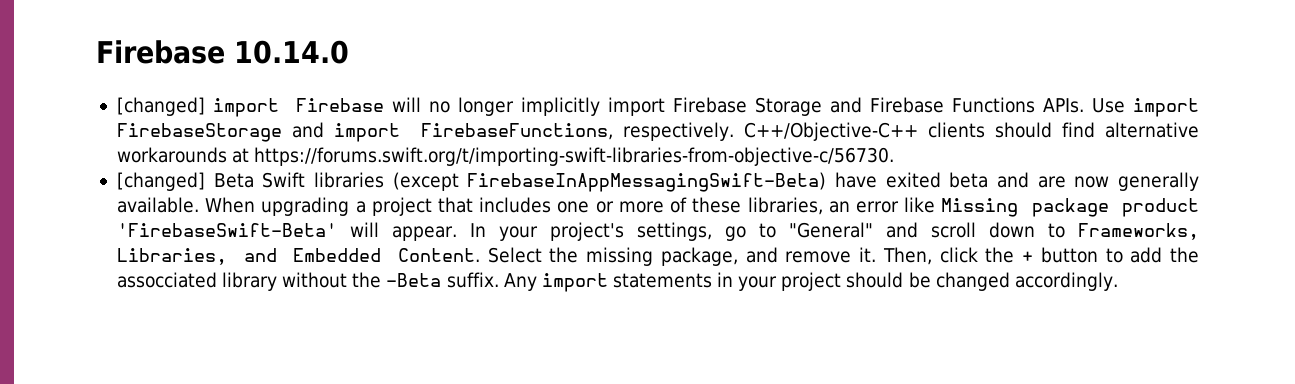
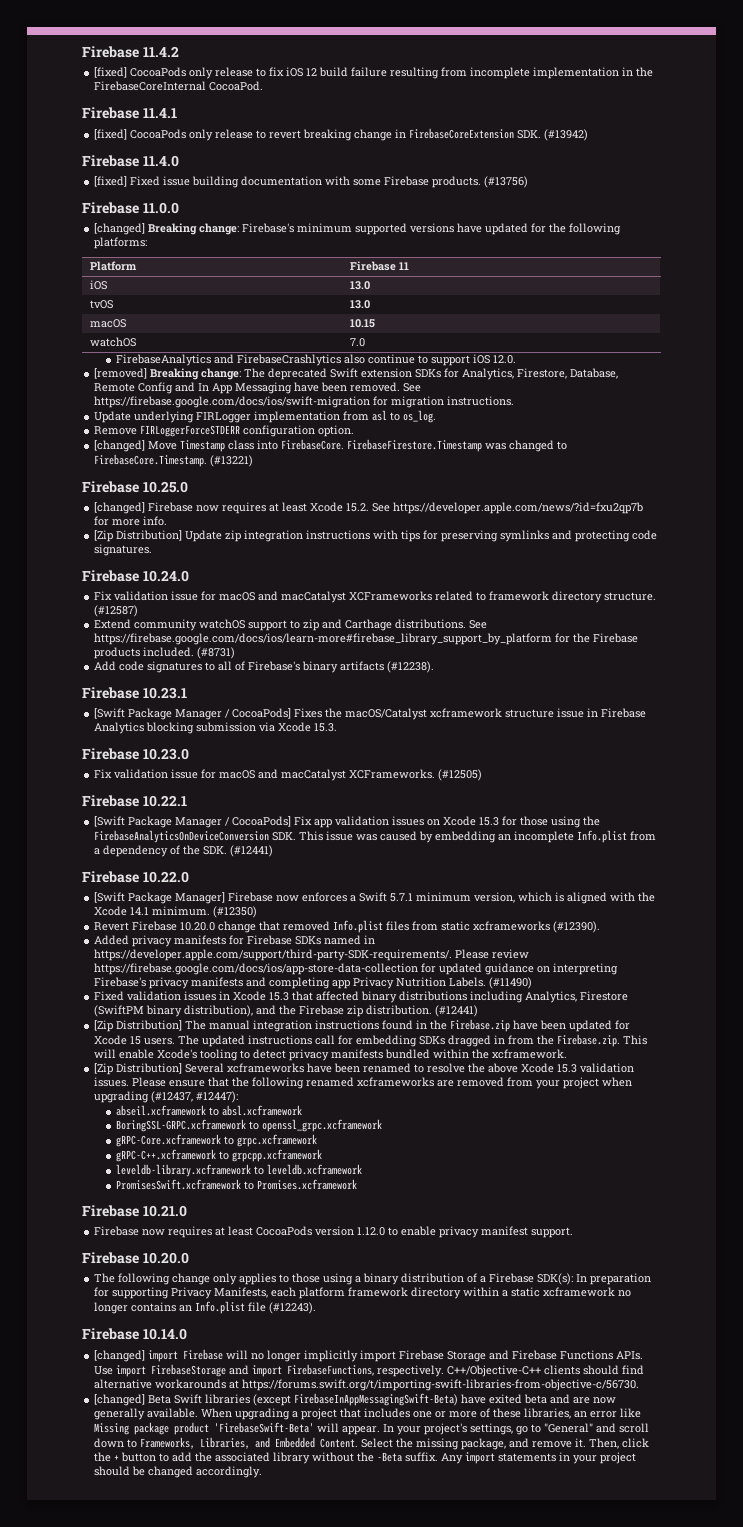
[96,40,225,64] Firebase -> [82,46,179,58] [94,67,654,79] [94,81,264,91] [82,107,177,119] [94,128,589,141] [82,155,179,167] [94,176,529,188] [82,202,179,214] [94,223,622,235] [94,237,148,249] [89,261,137,271] [349,261,409,271] [89,280,107,290] [349,281,370,290] [89,300,113,309] [349,300,370,309] [89,319,126,328] [349,319,375,328] [89,337,136,347] [349,338,365,347] [115,354,516,366] [94,368,619,380] [94,382,422,394] [94,396,515,408] [94,410,437,423] [94,425,355,437] [94,439,568,452] [94,454,254,467] [82,481,188,493] [94,502,644,514] [94,516,168,526] [94,530,658,542] [94,544,153,556] [82,570,189,582] [94,591,657,603] [94,605,139,617] [94,619,488,631] [94,633,639,645] [94,647,236,659] [94,661,435,673] [82,687,187,699] [94,708,647,720] [94,722,338,734] [82,748,189,760] [94,769,483,781] [82,795,187,807] [94,816,601,828] [94,830,657,843] [94,845,274,857] [82,871,189,883] [94,892,656,904] [94,906,258,918] [94,920,601,933] [94,935,376,947] [94,949,530,961] [94,963,619,975] [94,977,533,989] [94,991,629,1003] [94,1005,479,1017] [94,1019,631,1032] [94,1034,648,1047] [94,1049,568,1061] [94,1063,635,1075] [94,1077,633,1089] [94,1091,239,1103] [115,1105,302,1116] [115,1119,382,1132] [115,1134,317,1147] [115,1149,322,1162] [115,1164,362,1177] [115,1179,357,1190] [82,1205,187,1217] [94,1226,574,1238] [82,1252,189,1264] [94,1273,652,1285] [94,1287,632,1299] [94,1301,317,1314] [82,1328,139,1340] Firebase 11.4.2 // [fixed] CocoaPods only release to fix iOS 12 build failure resulting from incomplete implementation in the FirebaseCoreInternal CocoaPod. // Firebase 11.4.1 // [fixed] CocoaPods only release to revert breaking change in FirebaseCoreExtension SDK. (#13942) // Firebase 11.4.0 // [fixed] Fixed issue building documentation with some Firebase products. (#13756) // Firebase 11.0.0 // [changed] Breaking change: Firebase's minimum supported versions have updated for the following platforms: // Platform | Firebase 11 // iOS | 13.0 // tvOS | 13.0 // macOS | 10.15 // watchOS | 7.0 // FirebaseAnalytics and FirebaseCrashlytics also continue to support iOS 12.0. // [removed] Breaking change: The deprecated Swift extension SDKs for Analytics, Firestore, Database, Remote Config and In App Messaging have been removed. See https://firebase.google.com/docs/ios/swift-migration for migration instructions. // Update underlying FIRLogger implementation from asl to os_log. // Remove FIRLoggerForceSTDERR configuration option. // [changed] Move Timestamp class into FirebaseCore. FirebaseFirestore.Timestamp was changed to FirebaseCore.Timestamp. (#13221) // Firebase 10.25.0 // [changed] Firebase now requires at least Xcode 15.2. See https://developer.apple.com/news/?id=fxu2qp7b for more info. // [Zip Distribution] Update zip integration instructions with tips for preserving symlinks and protecting code signatures. // Firebase 10.24.0 // Fix validation issue for macOS and macCatalyst XCFrameworks related to framework directory structure. (#12587) // Extend community watchOS support to zip and Carthage distributions. See https://firebase.google.com/docs/ios/learn-more#firebase_library_support_by_platform for the Firebase products included. (#8731) // Add code signatures to all of Firebase's binary artifacts (#12238). // Firebase 10.23.1 // [Swift Package Manager / CocoaPods] Fixes the macOS/Catalyst xcframework structure issue in Firebase Analytics blocking submission via Xcode 15.3. // Firebase 10.23.0 // Fix validation issue for macOS and macCatalyst XCFrameworks. (#12505) // Firebase 10.22.1 // [Swift Package Manager / CocoaPods] Fix app validation issues on Xcode 15.3 for those using the FirebaseAnalyticsOnDeviceConversion SDK. This issue was caused by embedding an incomplete Info.plist from a dependency of the SDK. (#12441) // Firebase 10.22.0 // [Swift Package Manager] Firebase now enforces a Swift 5.7.1 minimum version, which is aligned with the Xcode 14.1 minimum. (#12350) // Revert Firebase 10.20.0 change that removed Info.plist files from static xcframeworks (#12390). // Added privacy manifests for Firebase SDKs named in https://developer.apple.com/support/third-party-SDK-requirements/. Please review https://firebase.google.com/docs/ios/app-store-data-collection for updated guidance on interpreting Firebase's privacy manifests and completing app Privacy Nutrition Labels. (#11490) // Fixed validation issues in Xcode 15.3 that affected binary distributions including Analytics, Firestore (SwiftPM binary distribution), and the Firebase zip distribution. (#12441) // [Zip Distribution] The manual integration instructions found in the Firebase.zip have been updated for Xcode 15 users. The updated instructions call for embedding SDKs dragged in from the Firebase.zip. This will enable Xcode's tooling to detect privacy manifests bundled within the xcframework. // [Zip Distribution] Several xcframeworks have been renamed to resolve the above Xcode 15.3 validation issues. Please ensure that the following renamed xcframeworks are removed from your project when upgrading (#12437, #12447): // abseil.xcframework to absl.xcframework // BoringSSL-GRPC.xcframework to openssl_grpc.xcframework // gRPC-Core.xcframework to grpc.xcframework // gRPC-C++.xcframework to grpcpp.xcframework // leveldb-library.xcframework to leveldb.xcframework // PromisesSwift.xcframework to Promises.xcframework // Firebase 10.21.0 // Firebase now requires at least CocoaPods version 1.12.0 to enable privacy manifest support. // Firebase 10.20.0 // The following change only applies to those using a binary distribution of a Firebase SDK(s): In preparation for supporting Privacy Manifests, each platform framework directory within a static xcframework no longer contains an Info.plist file (#12243). // Firebase
[116,272,217,288] assocciated -> [215,1452,271,1462] associated

